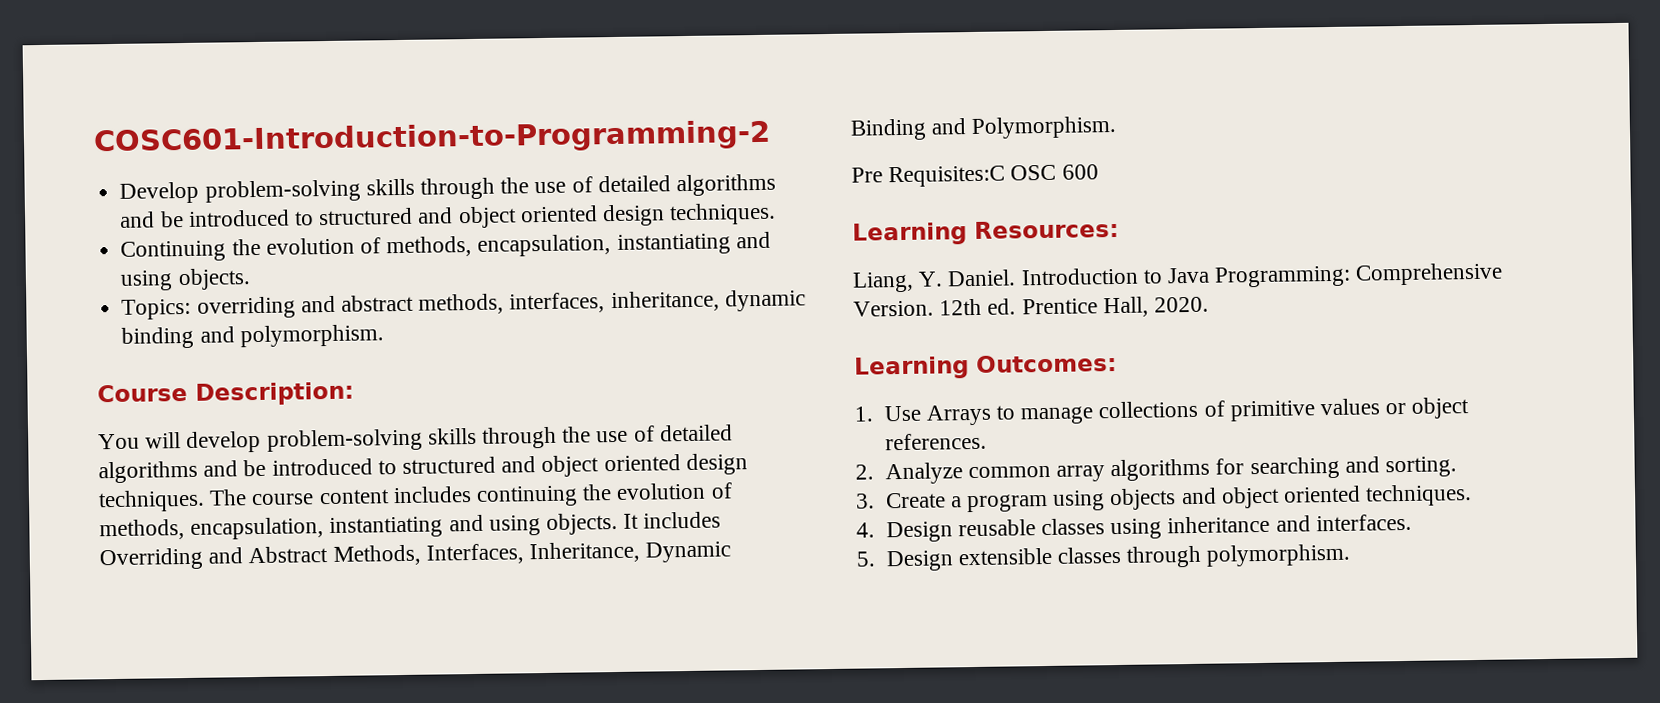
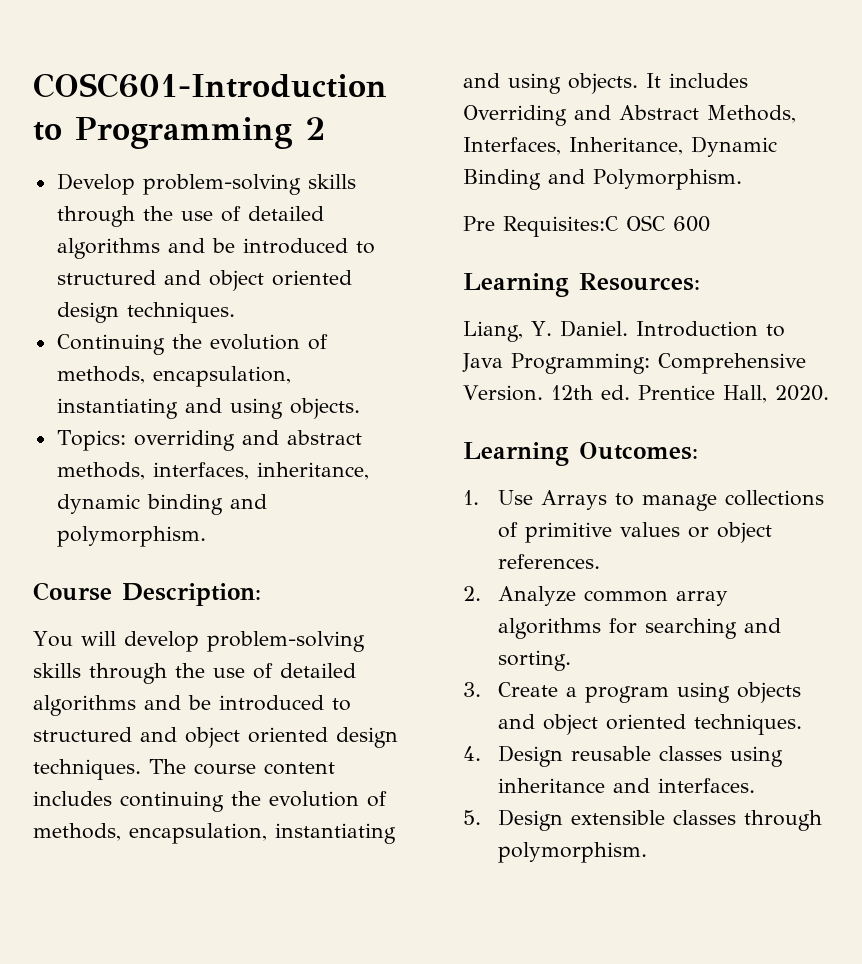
[93,119,771,158] COSC601-Introduction-to-Programming-2 -> [33,73,387,98] [33,117,326,149] COSC601-Introduction to Programming 2

